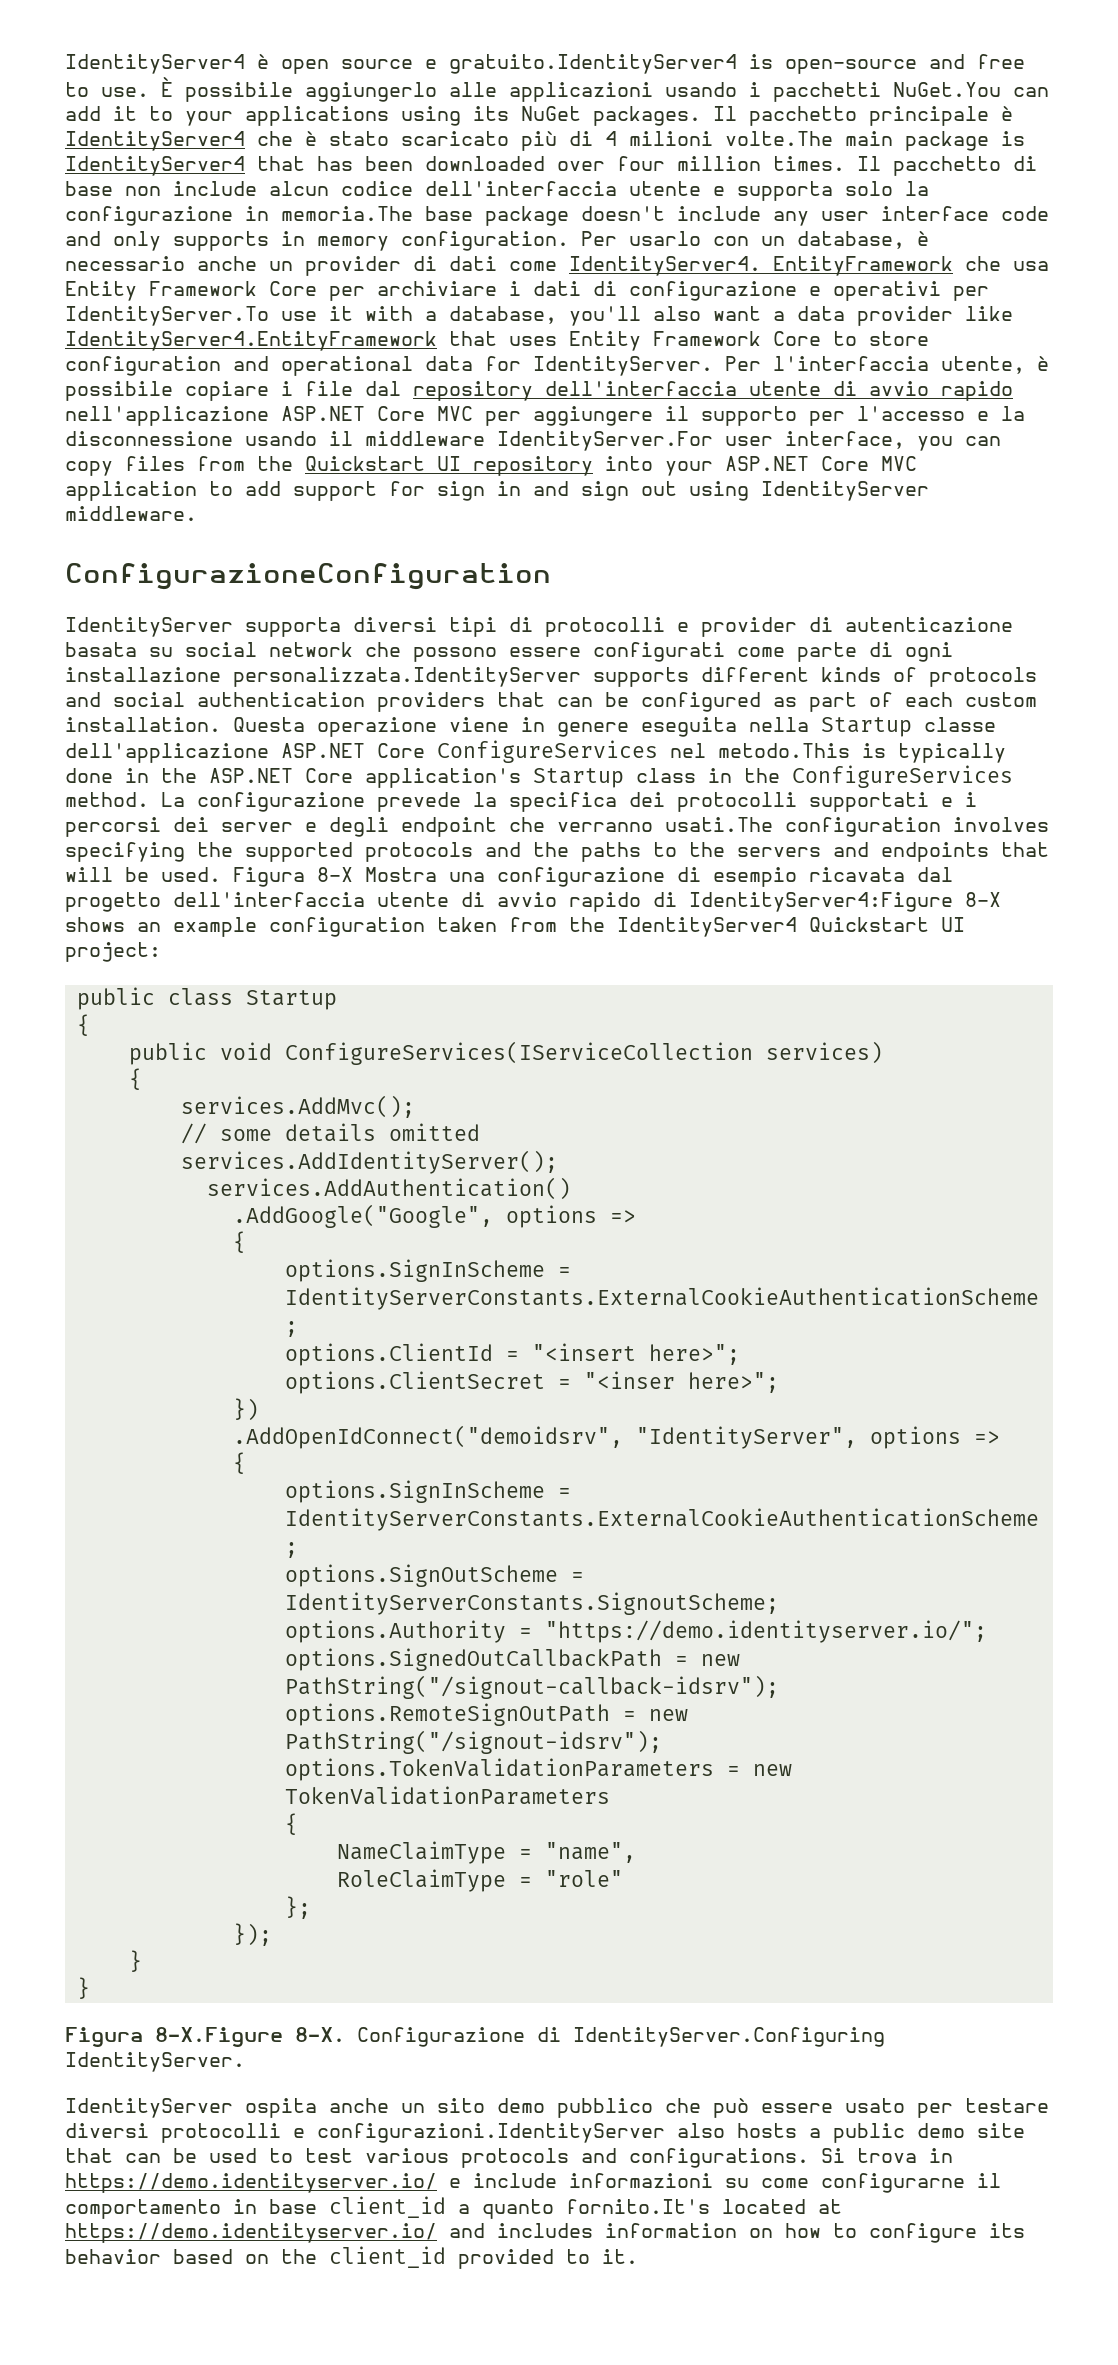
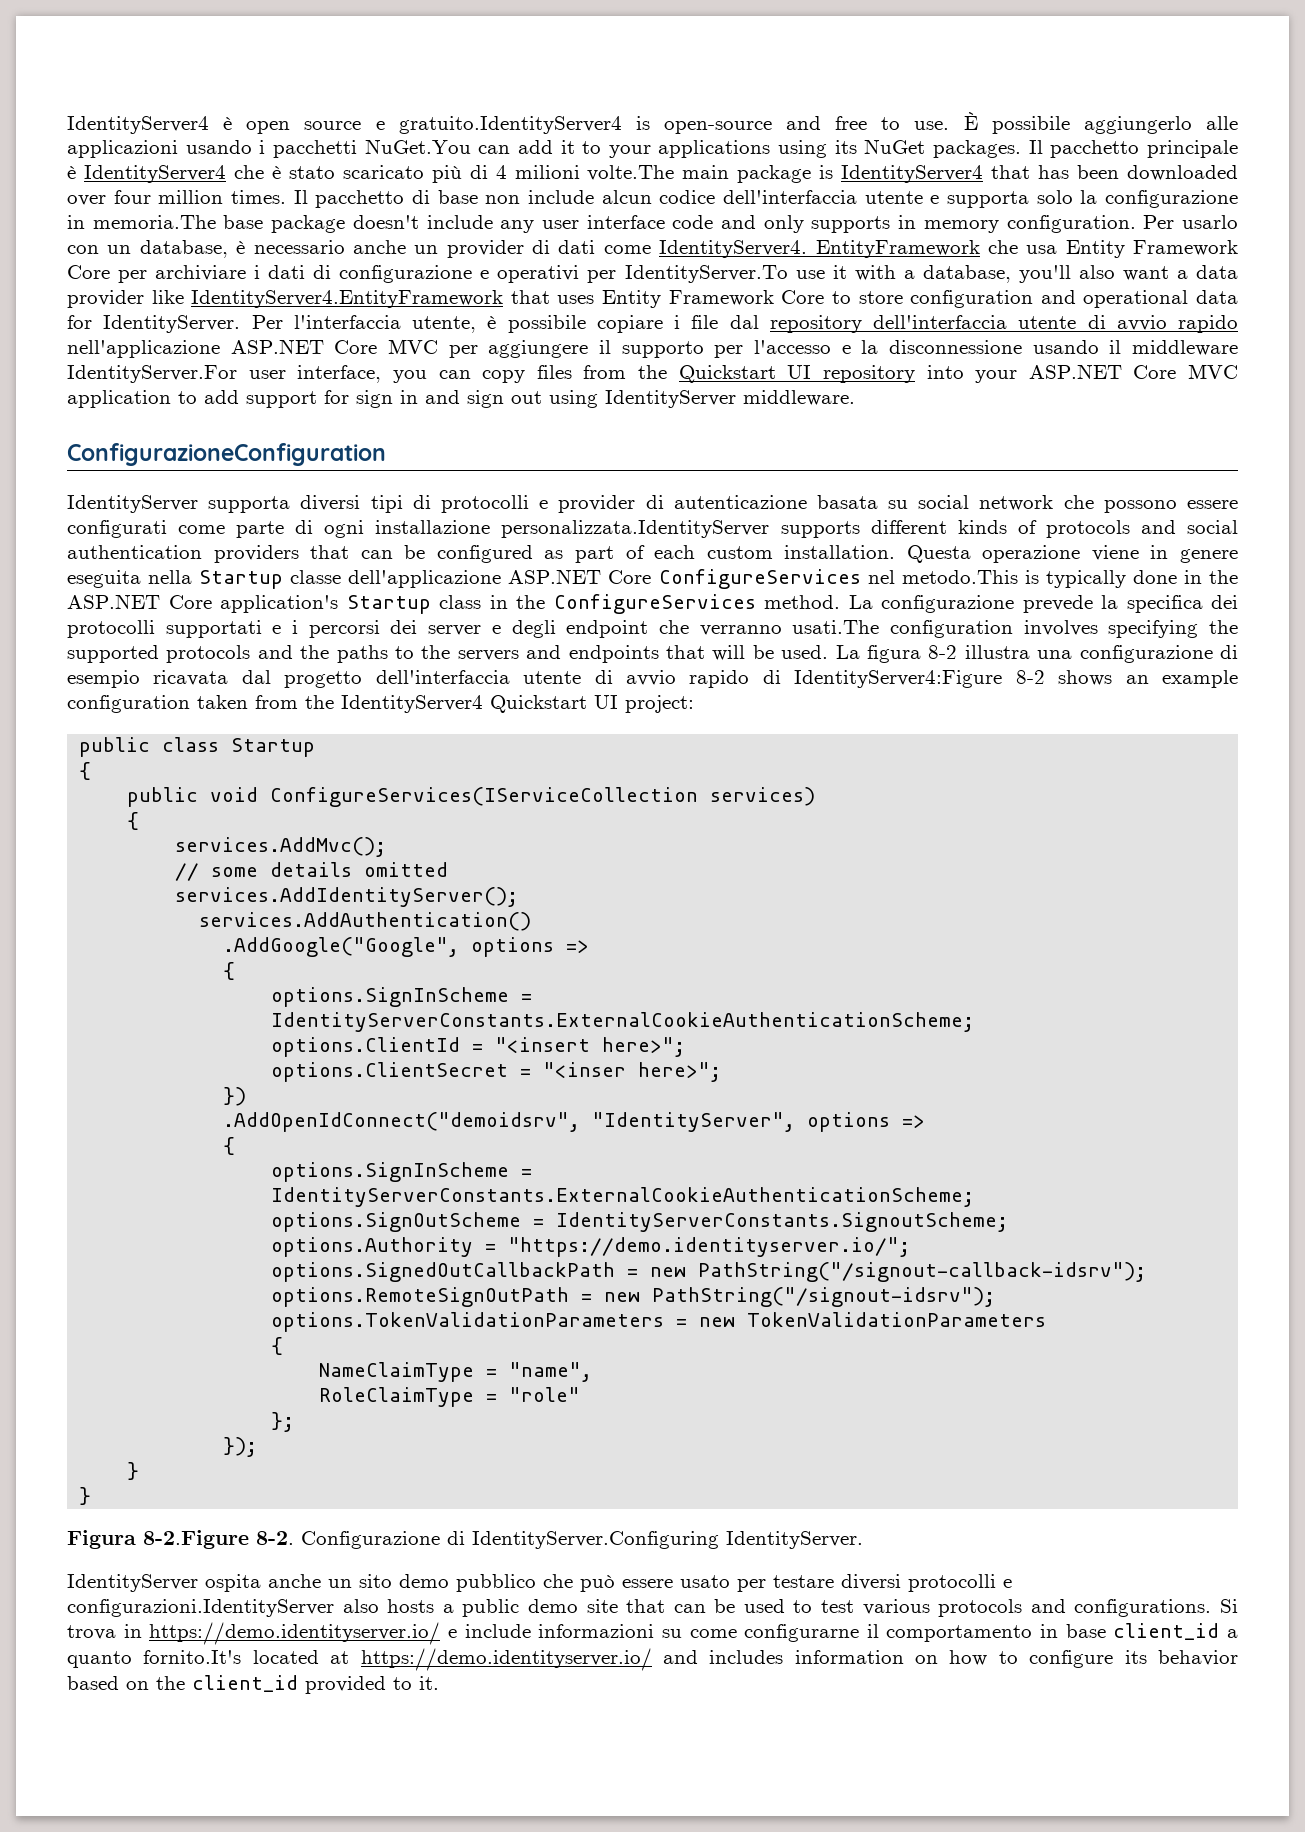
[233,867,437,887] Figura 8-X Mostra -> [835,645,1030,663] La figura 8-2 illustra
[965,892,1001,907] 8-X -> [1015,670,1045,684] 8-2
[155,2027,345,2047] 8-X.Figure 8-X. -> [143,1530,294,1549] 8-2.Figure 8-2.

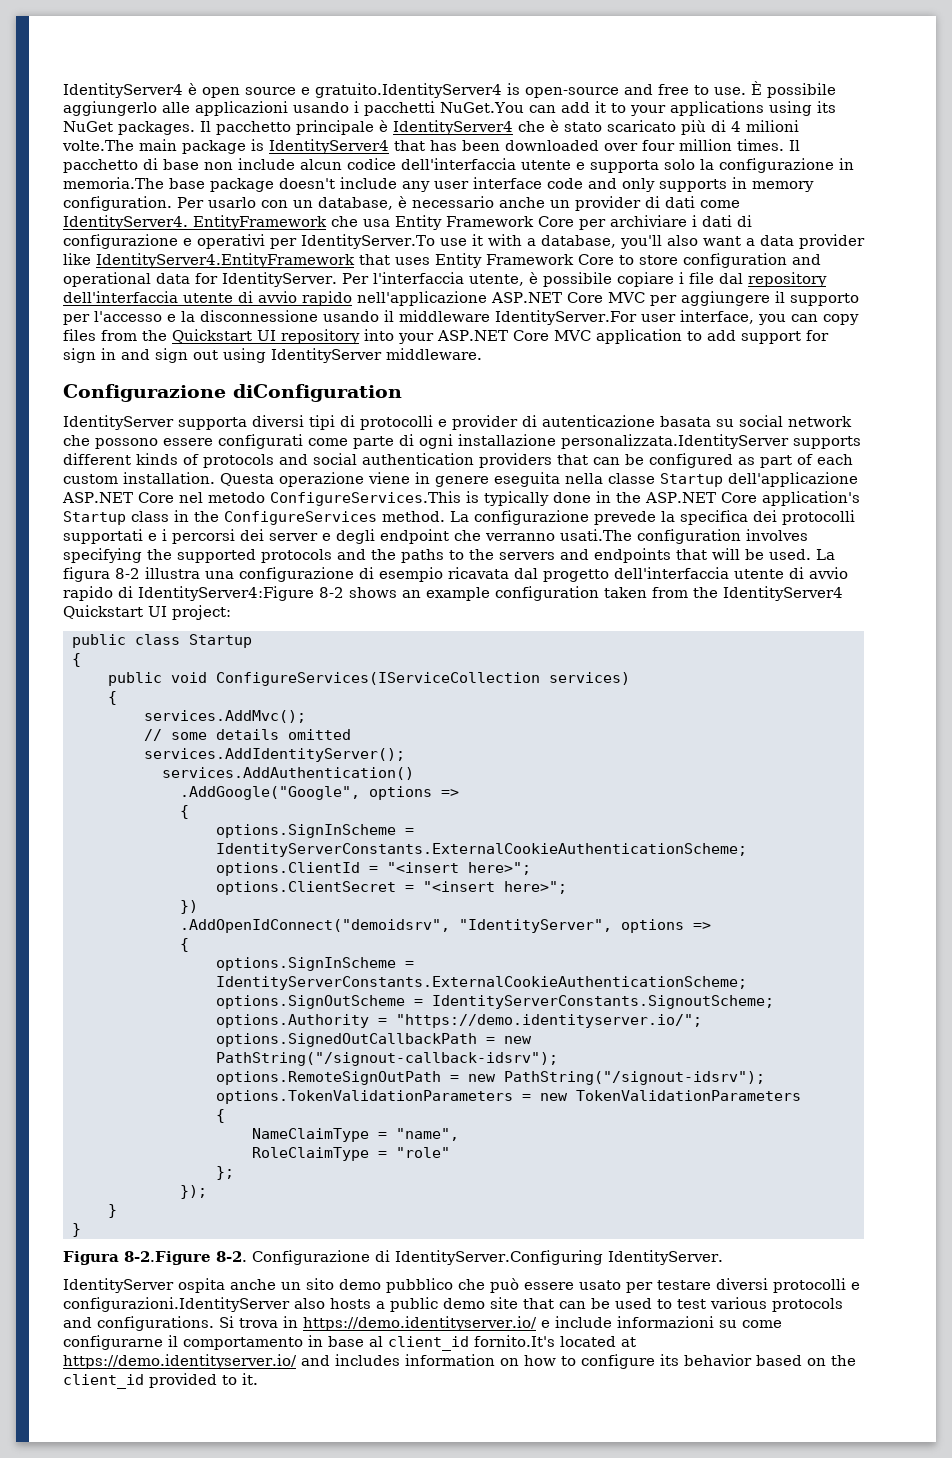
[67,443,386,466] ConfigurazioneConfiguration -> [63,384,402,402] Configurazione diConfiguration
[199,570,342,589] Startup classe -> [608,473,723,487] classe Startup
[658,569,1018,589] ConfigureServices nel metodo.This -> [178,491,461,506] nel metodo ConfigureServices.This
[543,1062,627,1078] "<inser -> [423,881,495,892] "<insert
[1113,1623,1238,1640] [67,1651,132,1668] client_id a quanto -> [369,1336,469,1351] al client_id

